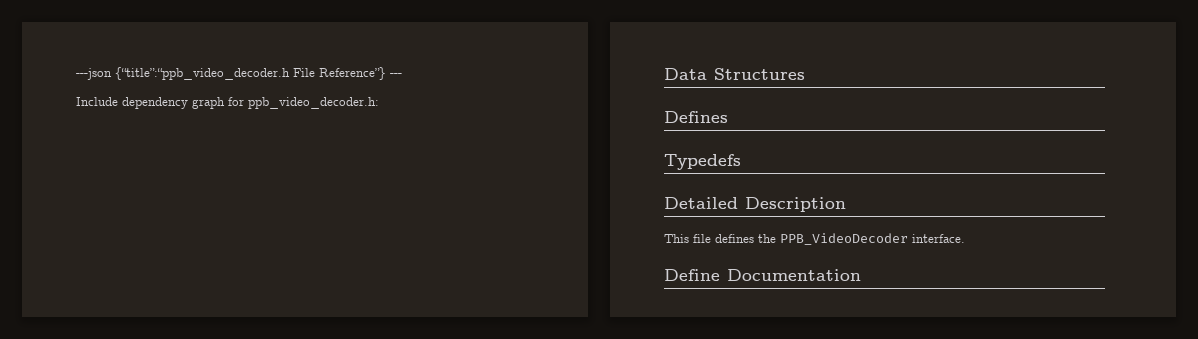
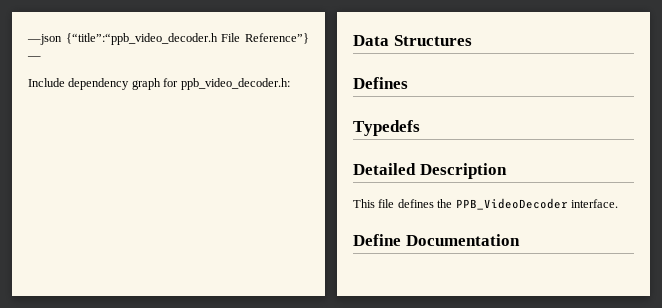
[76,68,112,80] ---json -> [27,34,62,45] —json
[390,73,402,77] --- -> [27,56,41,59] —

